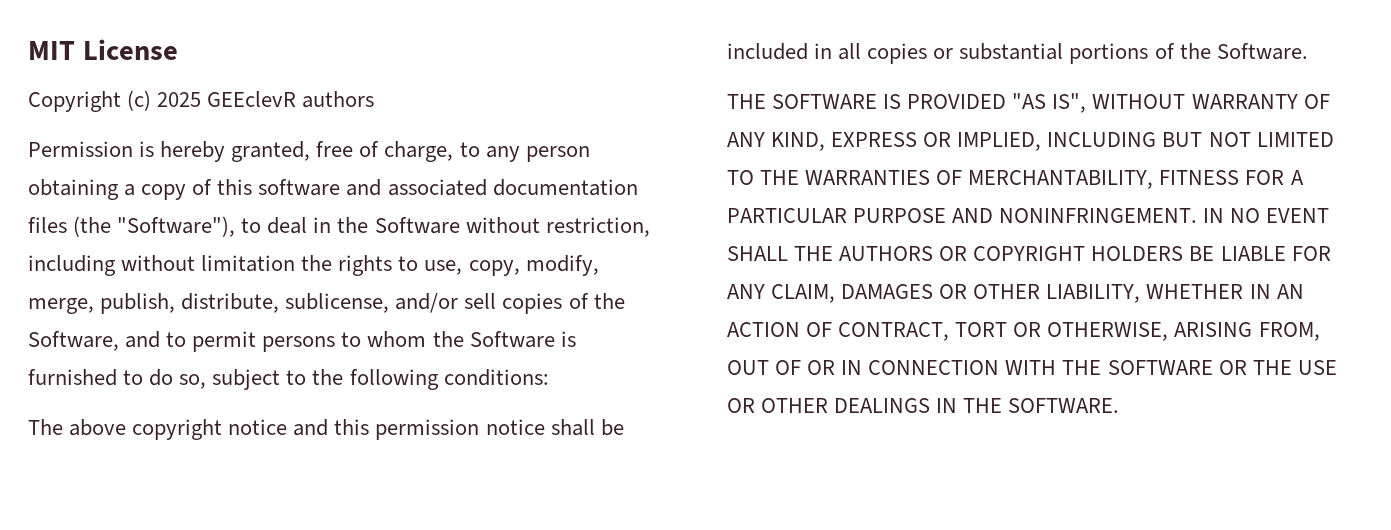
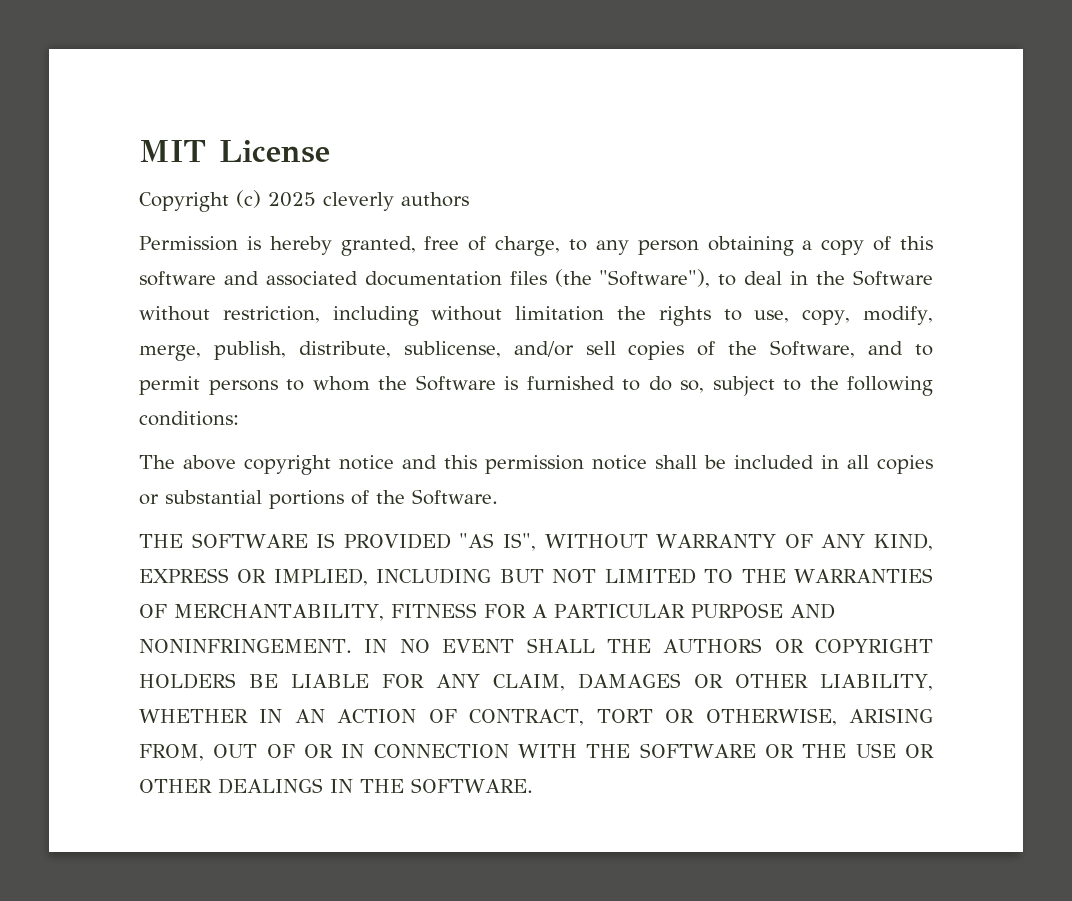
[207,91,297,107] GEEclevR -> [323,192,394,211] cleverly

